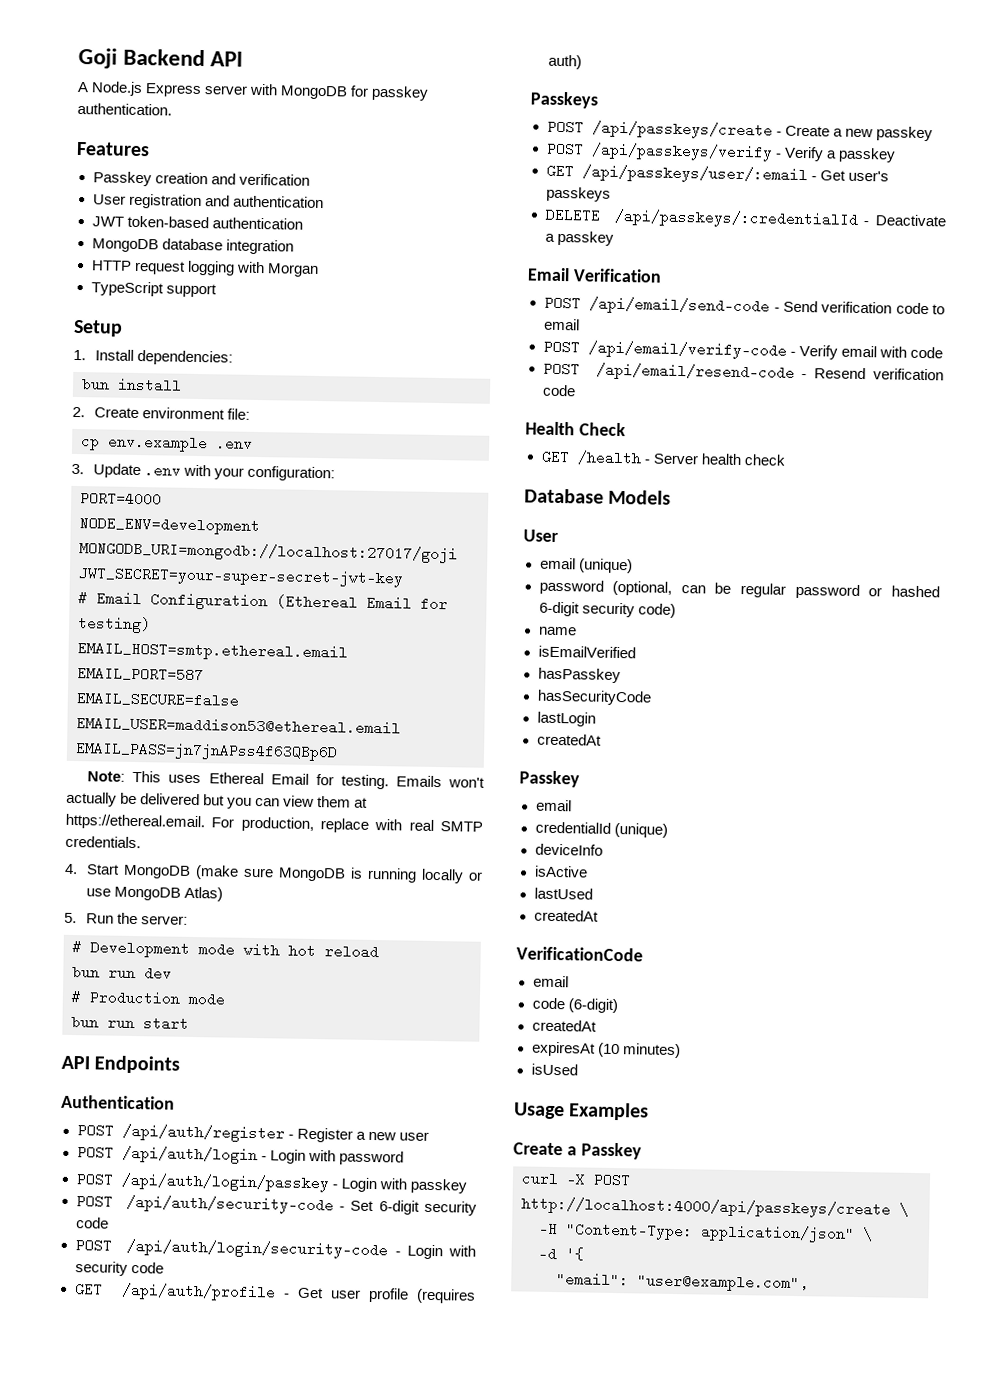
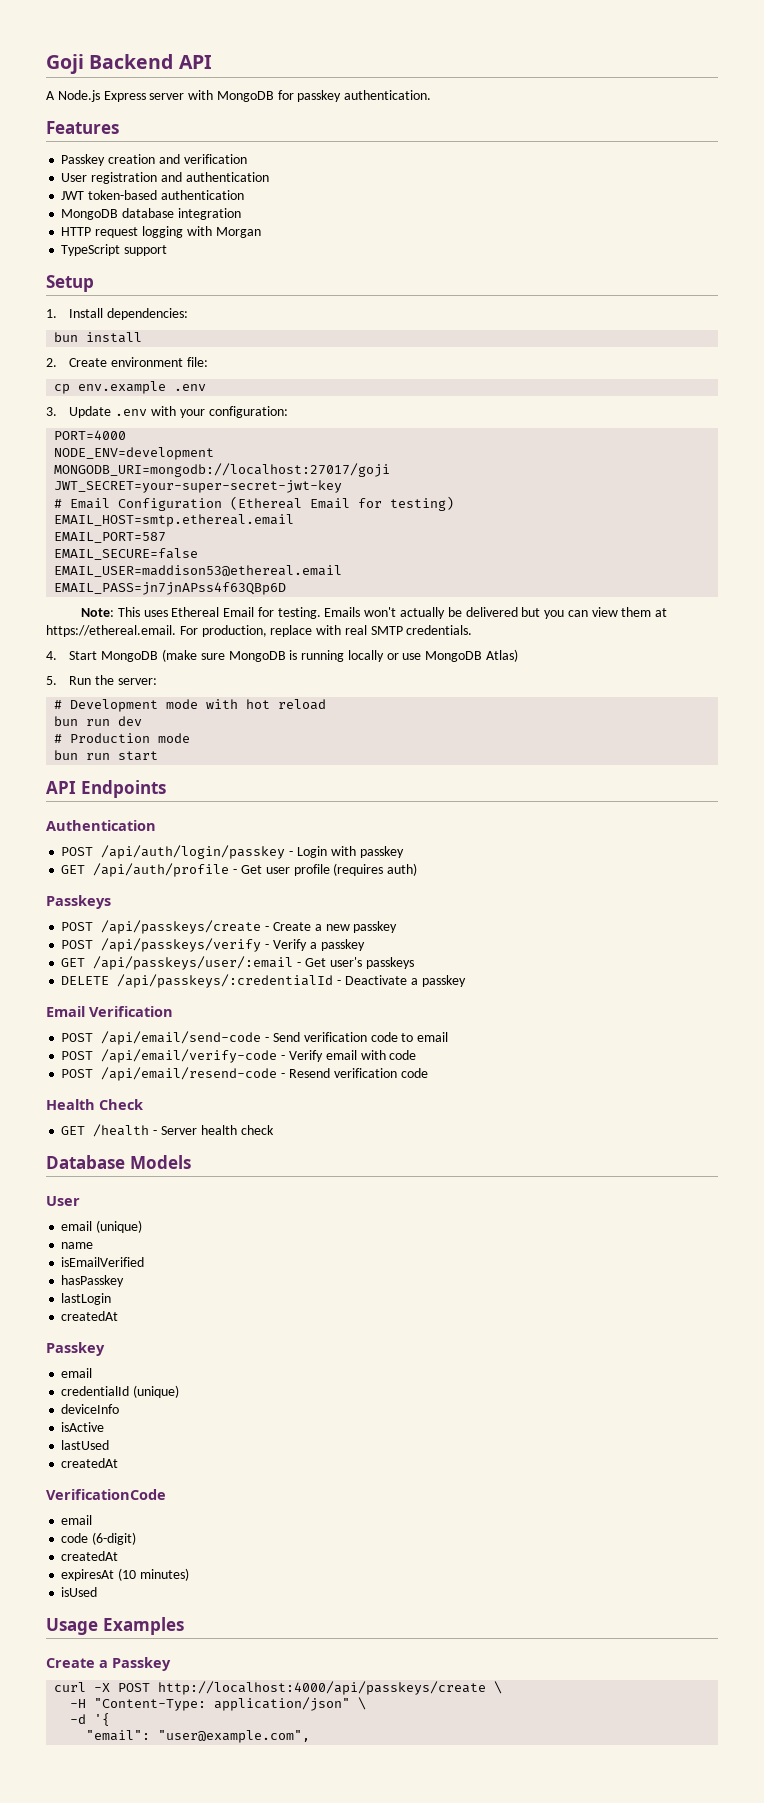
[76,1123,429,1143] [76,1145,404,1166] // POST /api/auth/register - Register a new user // POST /api/auth/login - Login with password -> (156, 825) none
[75,1194,477,1216] [75,1217,109,1229] [74,1238,476,1260] [74,1261,164,1276] // POST /api/auth/security-code - Set 6-digit security code // POST /api/auth/login/security-code - Login with security code -> (404, 852) none
[538,579,940,599] [538,601,676,618] // password (optional, can be regular password or hashed 6-digit security code) -> (143, 1226) none
[536,689,652,706] // hasSecurityCode -> (125, 1281) none

